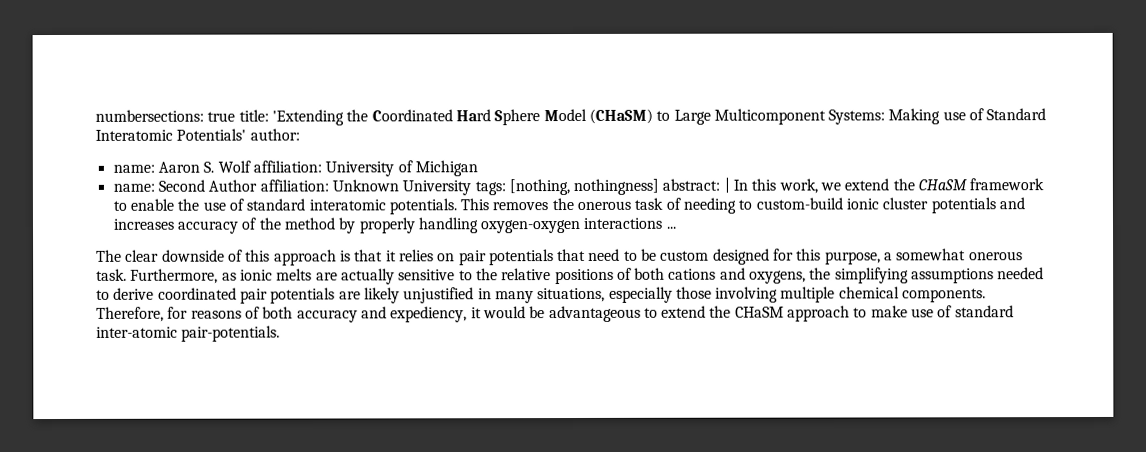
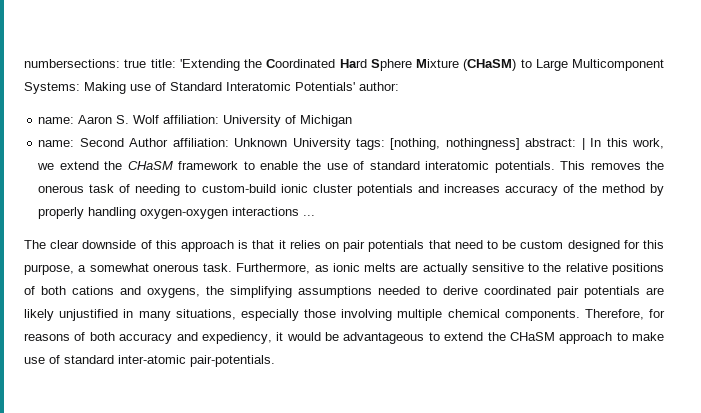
[543,108,587,122] Model -> [416,59,459,68] Mixture

